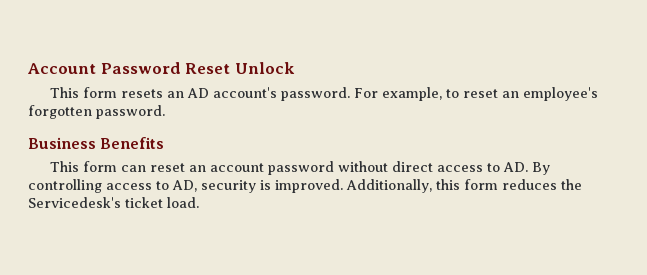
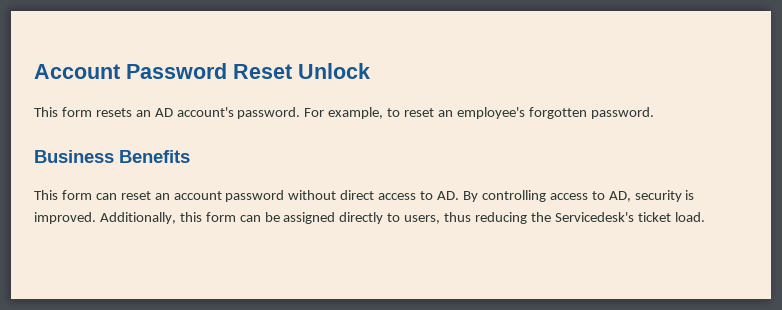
[502,179,557,190] reduces -> [239,212,528,224] can be assigned directly to users, thus reducing

